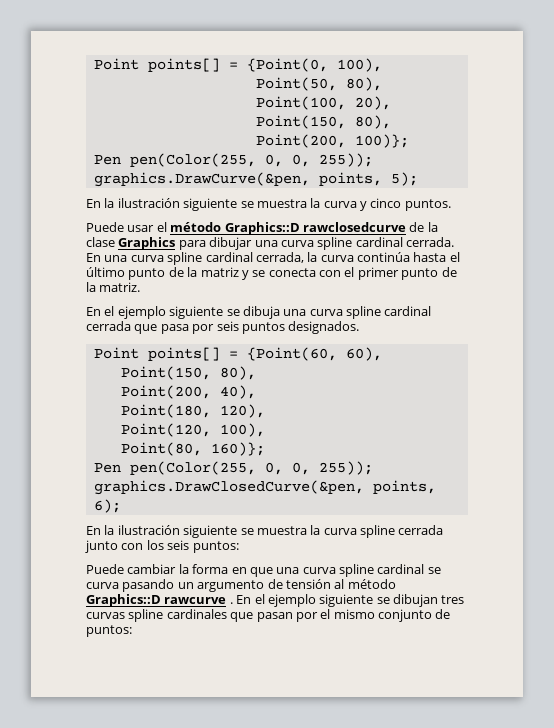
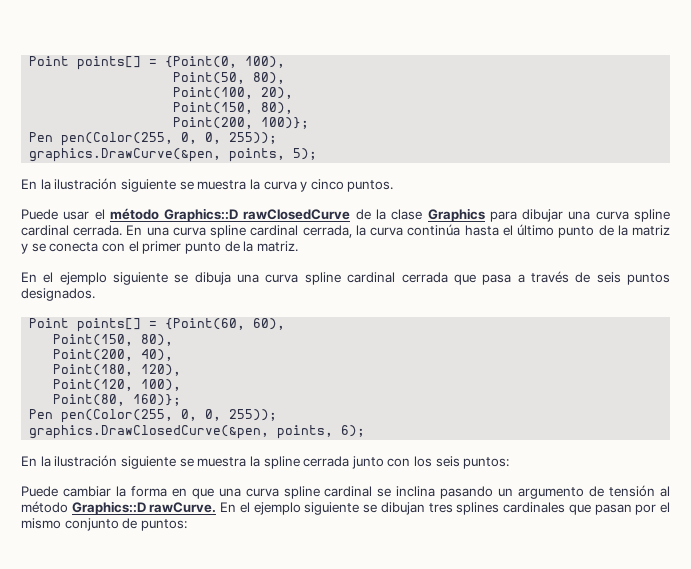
[302,222,406,232] rawclosedcurve -> [243,209,351,220] rawClosedCurve
[192,324,215,334] por -> [517,271,591,283] a través de
[323,528,357,535] curva -> (260, 461) none
[86,582,119,589] curva -> [396,486,436,497] inclina
[164,597,233,604] rawcurve . -> [149,502,217,513] rawCurve.
[86,609,164,622] curvas spline -> [456,502,500,515] splines

